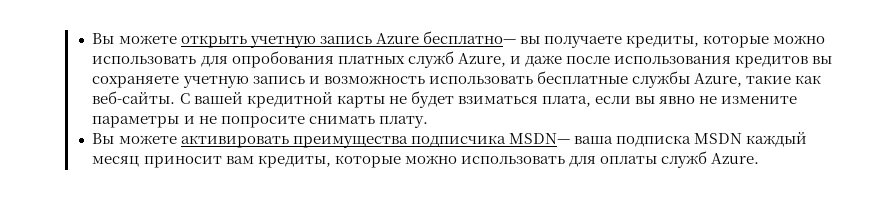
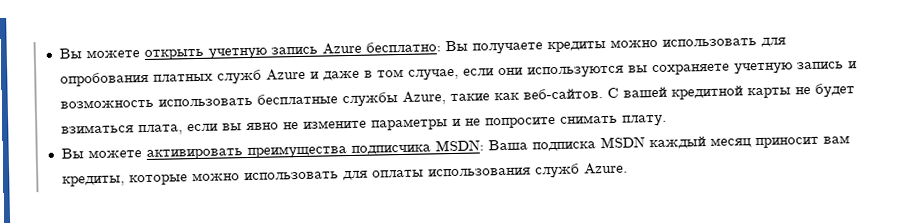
[422,31,769,48] бесплатно— вы получаете кредиты, которые -> [366,40,607,55] бесплатно: Вы получаете кредиты
[457,53,506,67] Azure, -> [266,68,307,81] Azure
[565,55,808,68] после использования кредитов -> [364,65,625,81] в том случае, если они используются
[92,91,176,104] веб-сайты. -> [523,88,604,100] веб-сайтов.
[508,133,613,144] MSDN— ваша -> [435,139,529,152] MSDN: Ваша
(657, 160) none -> [428,167,532,177] использования

